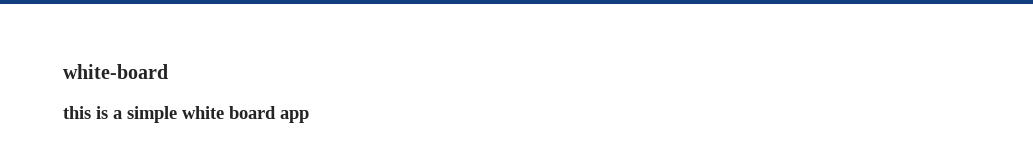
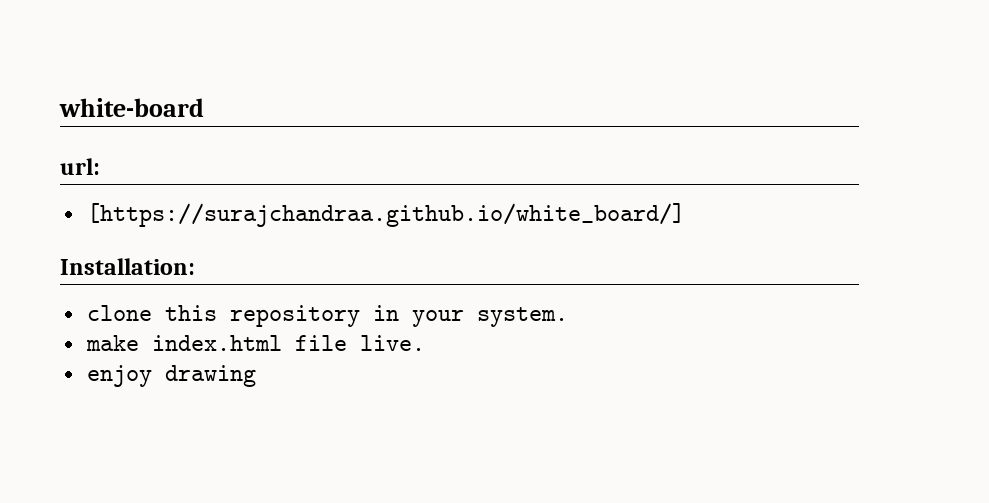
[63,106,309,123] this is a simple white board app -> [60,158,100,175] [86,203,685,227] [60,258,195,275] [86,305,568,327] [85,335,425,351] [86,365,256,387] url: // [https://surajchandraa.github.io/white_board/] // Installation: // clone this repository in your system. // make index.html file live. // enjoy drawing

